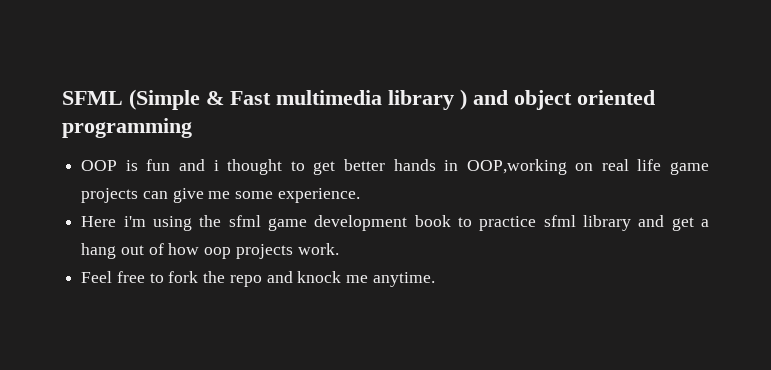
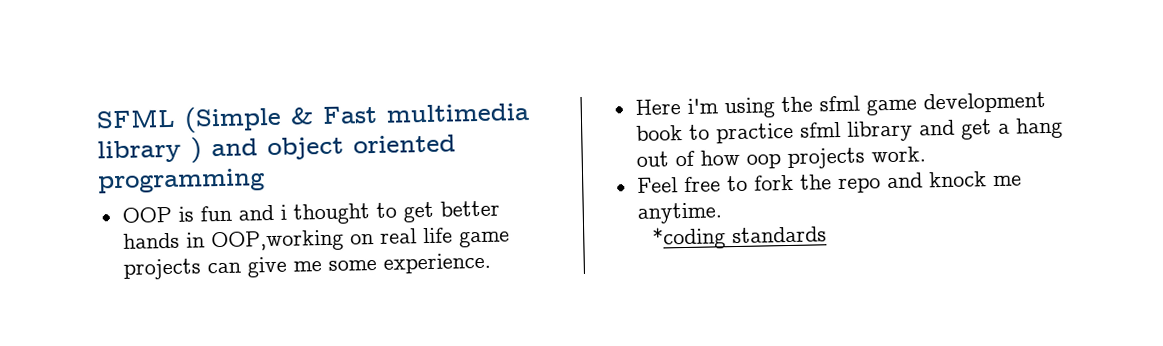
(435, 279) none -> [651,226,827,250] // *coding standards

